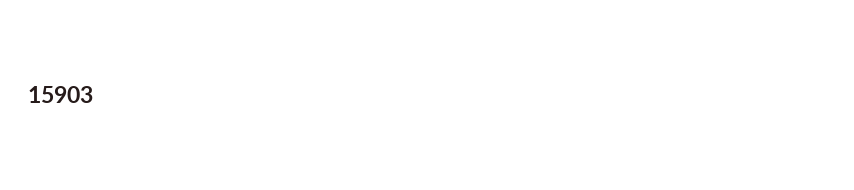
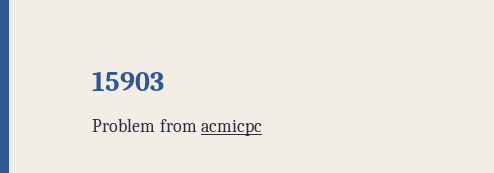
(93, 94) none -> [92,118,263,136] // Problem from acmicpc

